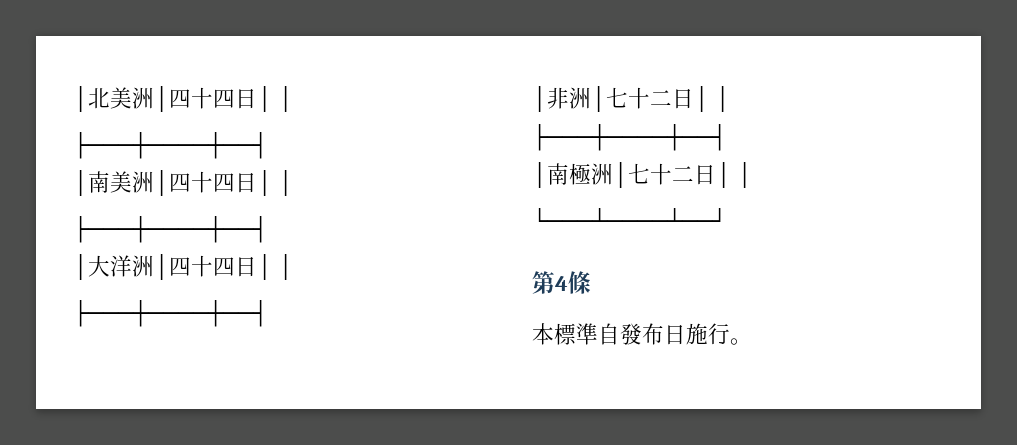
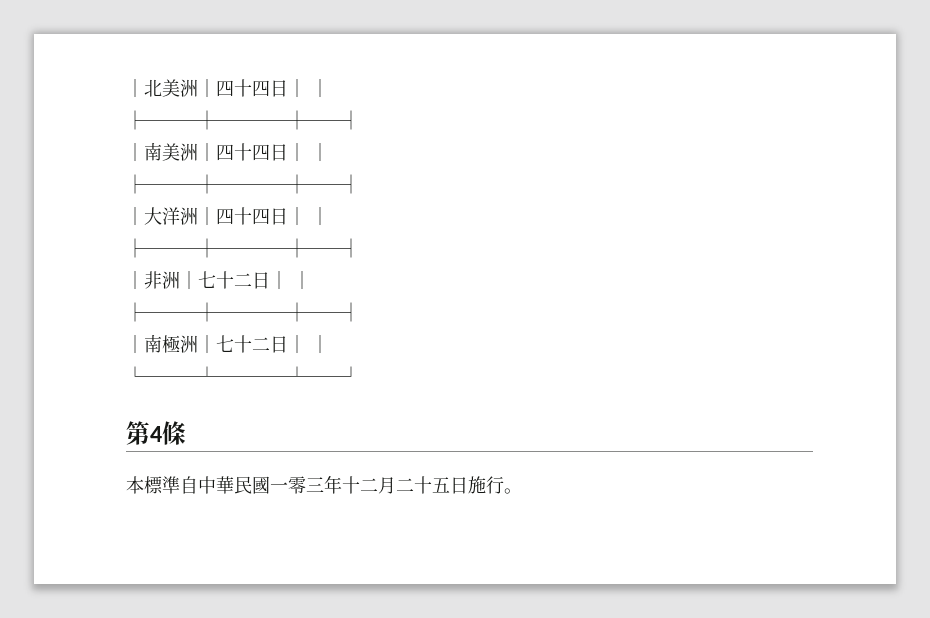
[620,323,664,345] 發布 -> [198,475,450,494] 中華民國一零三年十二月二十五

